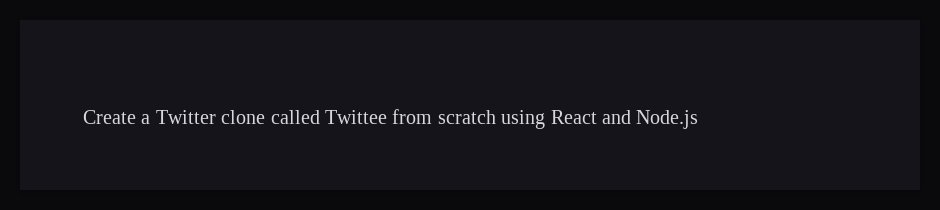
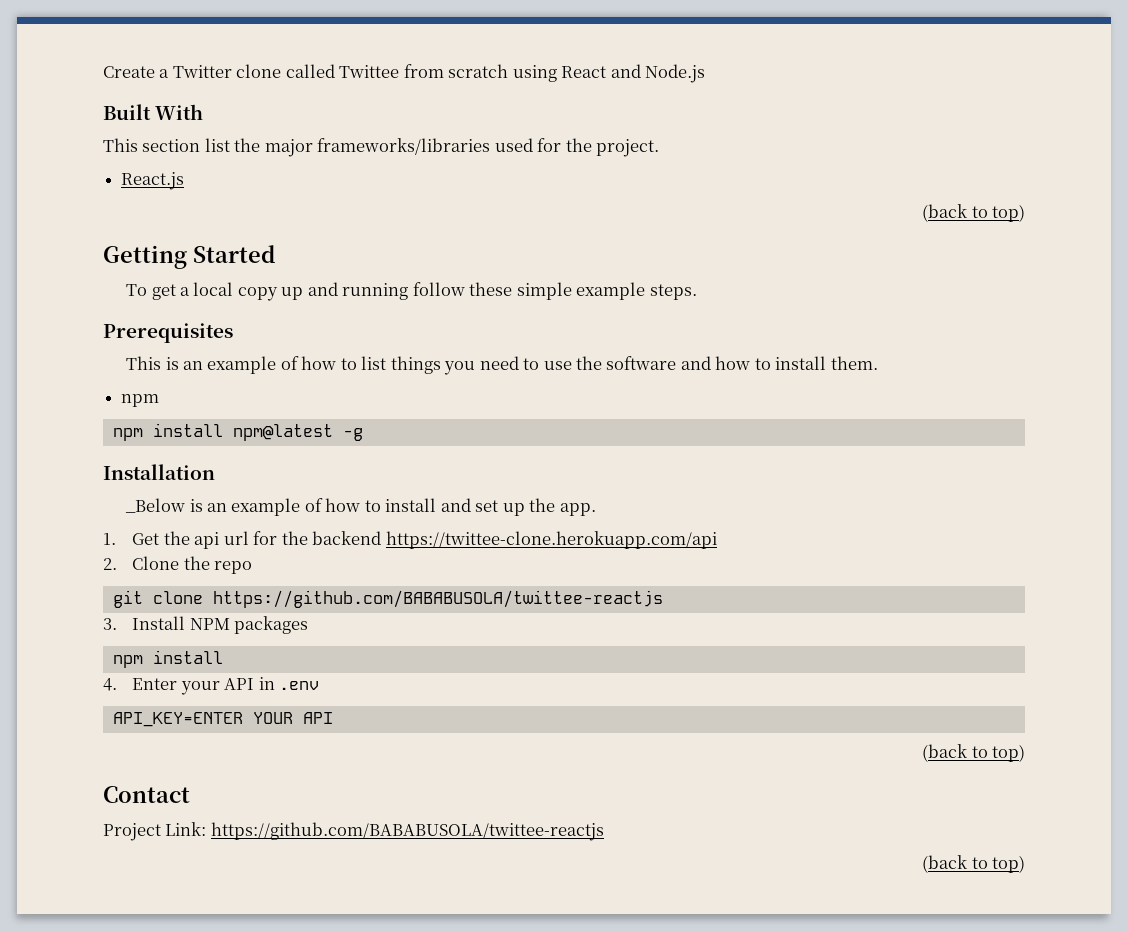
(699, 119) none -> [103,104,204,120] [103,138,660,157] [121,172,185,190] [922,204,1025,222] [103,245,275,269] [126,282,697,301] [103,323,233,343] [126,356,878,375] [121,394,160,407] [112,423,363,441] [103,464,215,480] [125,498,596,516] [103,531,717,549] [103,556,253,574] [112,590,663,608] [103,616,309,634] [112,650,223,668] [103,677,320,695] [112,712,333,727] [922,744,1025,762] [103,786,190,803] [103,822,604,841] [922,855,1025,873] // Built With // This section list the major frameworks/libraries used for the project. // React.js // (back to top) // Getting Started // To get a local copy up and running follow these simple example steps. // Prerequisites // This is an example of how to list things you need to use the software and how to install them. // npm // npm install npm@latest -g // Installation // _Below is an example of how to install and set up the app. // 1. Get the api url for the backend https://twittee-clone.herokuapp.com/api // 2. Clone the repo // git clone https://github.com/BABABUSOLA/twittee-reactjs // 3. Install NPM packages // npm install // 4. Enter your API in .env // API_KEY=ENTER YOUR API // (back to top) // Contact // Project Link: https://github.com/BABABUSOLA/twittee-reactjs // (back to top)

